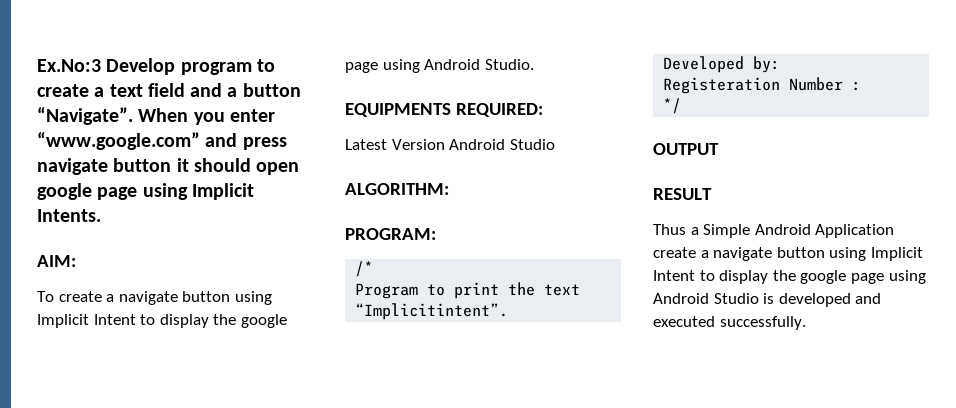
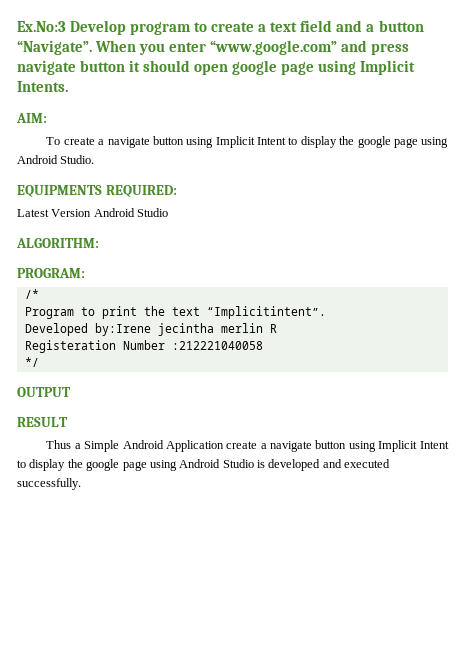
[753,56,781,73] by: -> [94,323,277,336] by:Irene jecintha merlin R
[852,81,862,91] : -> [171,341,263,350] :212221040058

